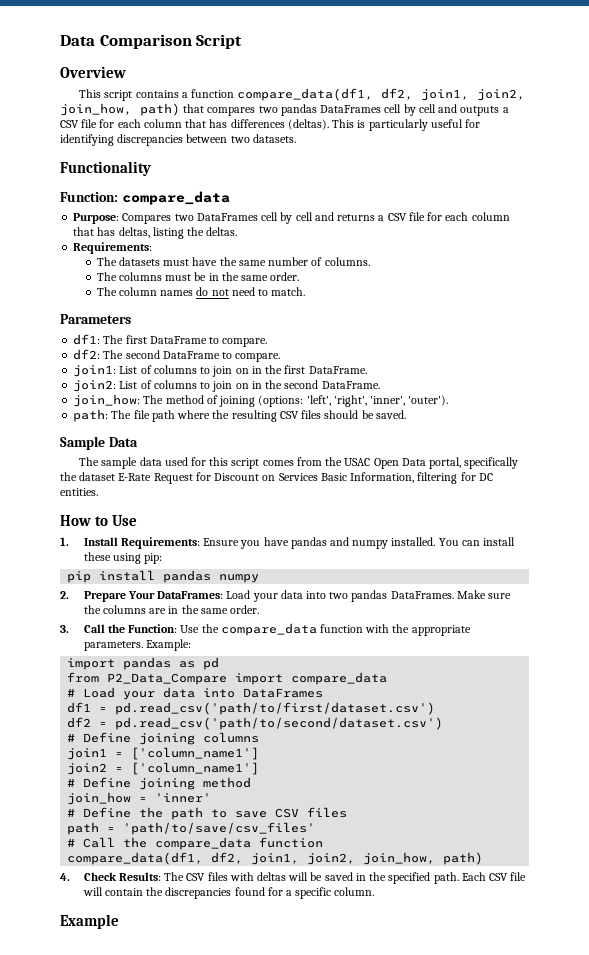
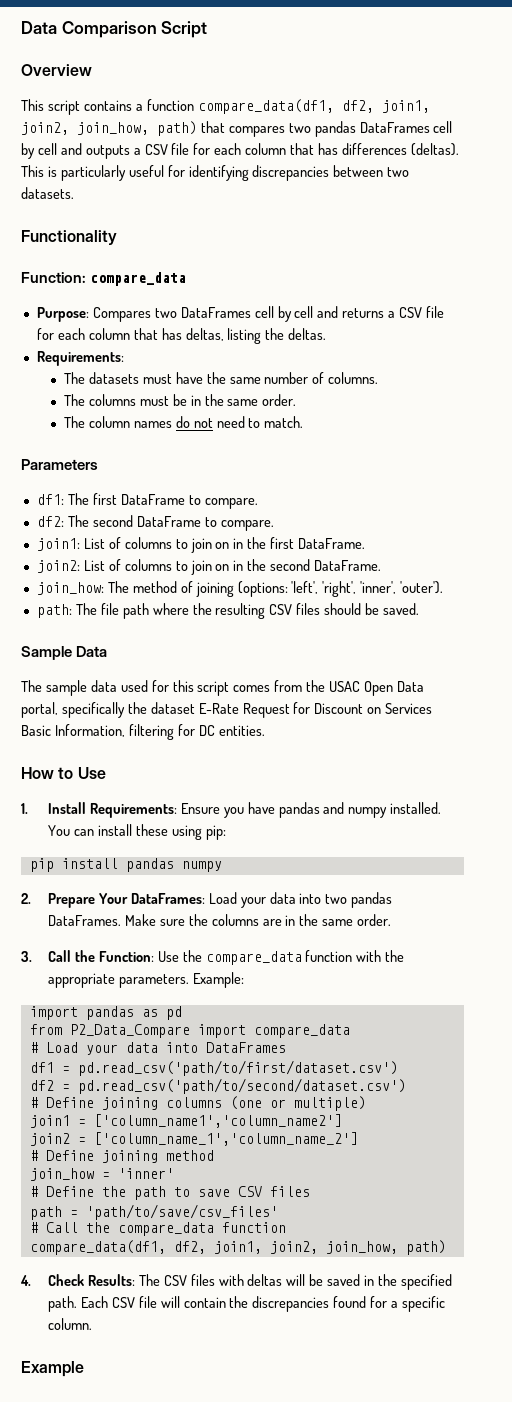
(260, 737) none -> [229,1096,366,1111] (one or multiple)
[131,747,260,760] ['column_name1'] -> [93,1114,342,1128] ['column_name1','column_name2']
[131,762,260,775] ['column_name1'] -> [93,1132,358,1146] ['column_name_1','column_name_2']

